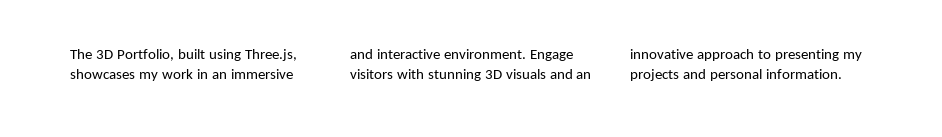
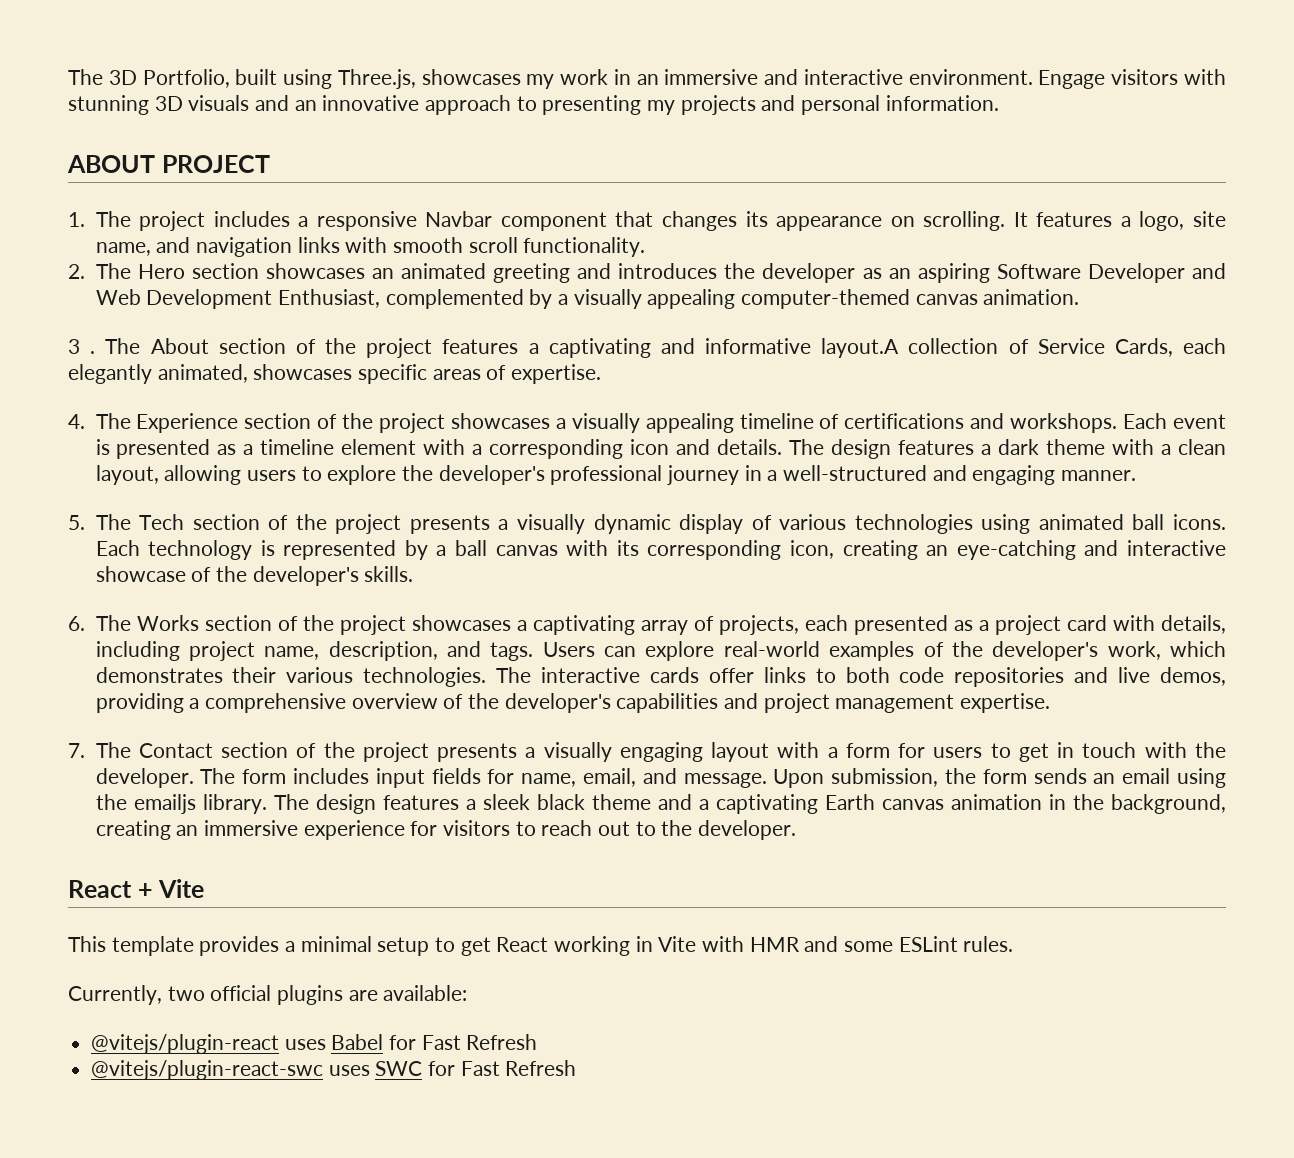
(842, 74) none -> [67,155,270,173] [68,211,1226,231] [95,237,646,257] [68,263,1226,283] [95,289,1080,309] [68,338,1226,358] [68,364,602,384] [68,413,1226,433] [95,439,1226,459] [95,465,1136,485] [68,514,1226,534] [95,540,1226,560] [95,566,414,586] [68,615,1226,635] [95,641,1226,661] [95,667,1226,687] [95,693,1050,713] [68,742,1227,762] [95,768,1227,788] [95,794,1227,814] [95,820,796,840] [68,879,205,898] [68,936,1014,956] [68,985,468,1005] [91,1034,538,1054] [91,1060,577,1080] // ABOUT PROJECT // 1. The project includes a responsive Navbar component that changes its appearance on scrolling. It features a logo, site name, and navigation links with smooth scroll functionality. // 2. The Hero section showcases an animated greeting and introduces the developer as an aspiring Software Developer and Web Development Enthusiast, complemented by a visually appealing computer-themed canvas animation. // 3 . The About section of the project features a captivating and informative layout.A collection of Service Cards, each elegantly animated, showcases specific areas of expertise. // 4. The Experience section of the project showcases a visually appealing timeline of certifications and workshops. Each event is presented as a timeline element with a corresponding icon and details. The design features a dark theme with a clean layout, allowing users to explore the developer's professional journey in a well-structured and engaging manner. // 5. The Tech section of the project presents a visually dynamic display of various technologies using animated ball icons. Each technology is represented by a ball canvas with its corresponding icon, creating an eye-catching and interactive showcase of the developer's skills. // 6. The Works section of the project showcases a captivating array of projects, each presented as a project card with details, including project name, description, and tags. Users can explore real-world examples of the developer's work, which demonstrates their various technologies. The interactive cards offer links to both code repositories and live demos, providing a comprehensive overview of the developer's capabilities and project management expertise. // 7. The Contact section of the project presents a visually engaging layout with a form for users to get in touch with the developer. The form includes input fields for name, email, and message. Upon submission, the form sends an email using the emailjs library. The design features a sleek black theme and a captivating Earth canvas animation in the background, creating an immersive experience for visitors to reach out to the developer. // React + Vite // This template provides a minimal setup to get React working in Vite with HMR and some ESLint rules. // Currently, two official plugins are available: // @vitejs/plugin-react uses Babel for Fast Refresh // @vitejs/plugin-react-swc uses SWC for Fast Refresh

